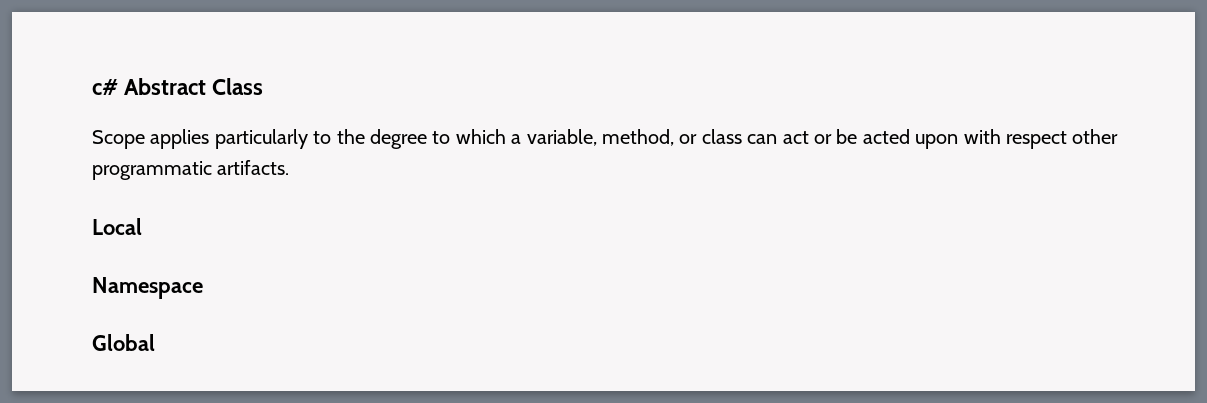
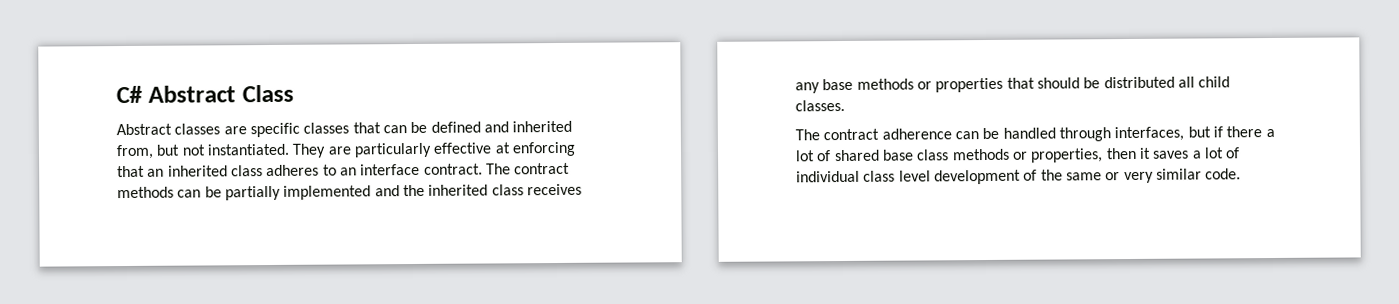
[92,79,118,95] c# -> [116,85,143,104] C#
[92,129,1119,149] [92,160,290,180] [92,218,142,235] [92,277,203,299] [92,334,155,351] Scope applies particularly to the degree to which a variable, method, or class can act or be acted upon with respect other programmatic artifacts. // Local // Namespace // Global -> [116,120,573,138] [116,141,576,160] [117,162,571,178] [117,183,582,201] [795,76,1231,94] [795,99,845,112] [795,126,1275,142] [795,147,1241,163] [796,168,1242,185] Abstract classes are specific classes that can be defined and inherited from, but not instantiated. They are particularly effective at enforcing that an inherited class adheres to an interface contract. The contract methods can be partially implemented and the inherited class receives any base methods or properties that should be distributed all child classes. // The contract adherence can be handled through interfaces, but if there a lot of shared base class methods or properties, then it saves a lot of individual class level development of the same or very similar code.

